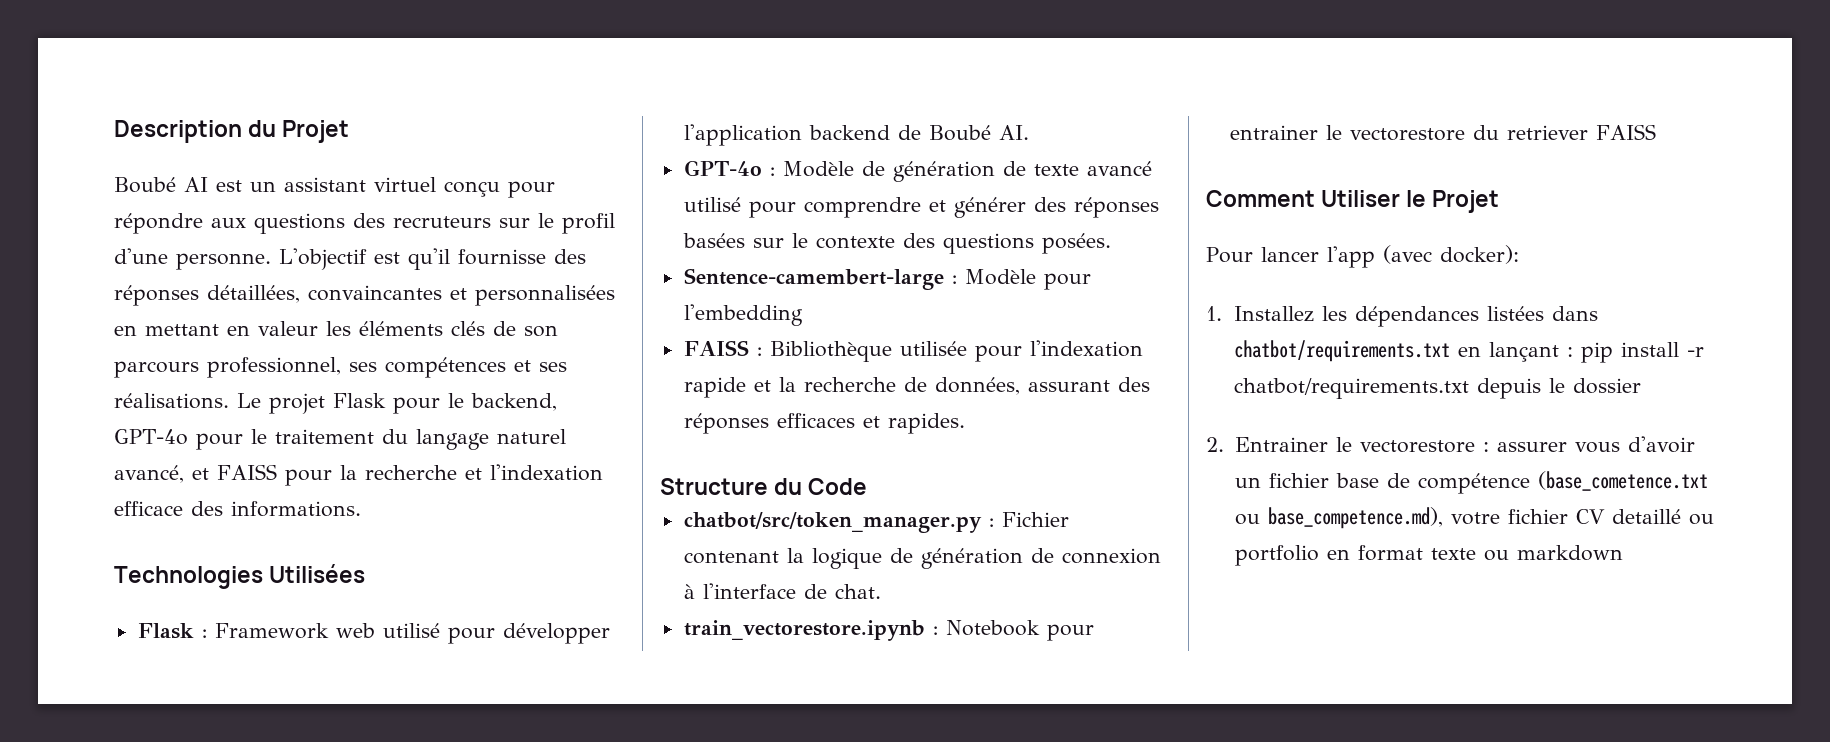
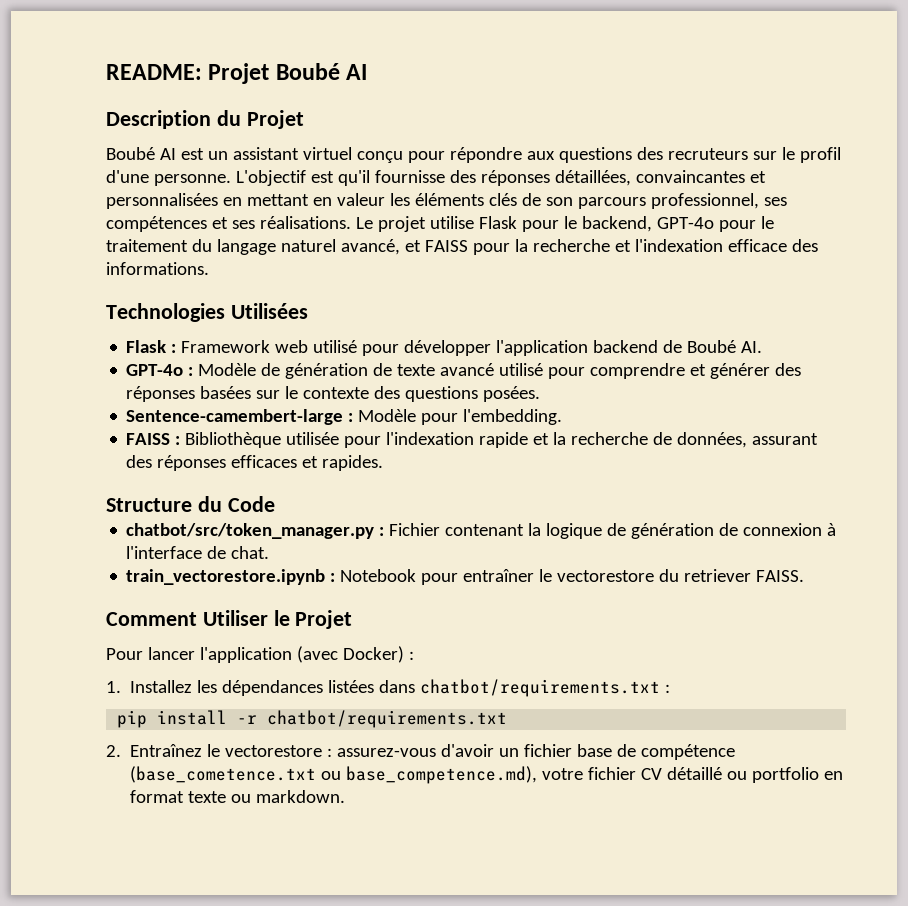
(114, 131) none -> [106,63,368,84] README: Projet Boubé AI //
(325, 403) none -> [429,216,474,229] utilise
[683,304,803,326] l'embedding -> [463,409,563,425] l'embedding.
[1229,125,1318,140] entrainer -> [463,569,535,582] entraîner
[1595,124,1656,140] FAISS -> [756,570,805,582] FAISS.
[1326,245,1519,268] l'app (avec docker): -> [199,646,414,663] l'application (avec Docker) :
[1457,342,1573,362] en lançant : -> [665,684,671,693] : //
[1476,378,1641,399] depuis le dossier -> (508, 719) none
[1234,437,1328,452] Entrainer -> [130,744,203,757] Entraînez
[1496,442,1620,453] assurer vous -> [337,748,437,757] assurez-vous
[1611,509,1681,524] detaillé -> [667,767,723,780] détaillé
[1516,545,1623,561] markdown -> [256,790,346,803] markdown.

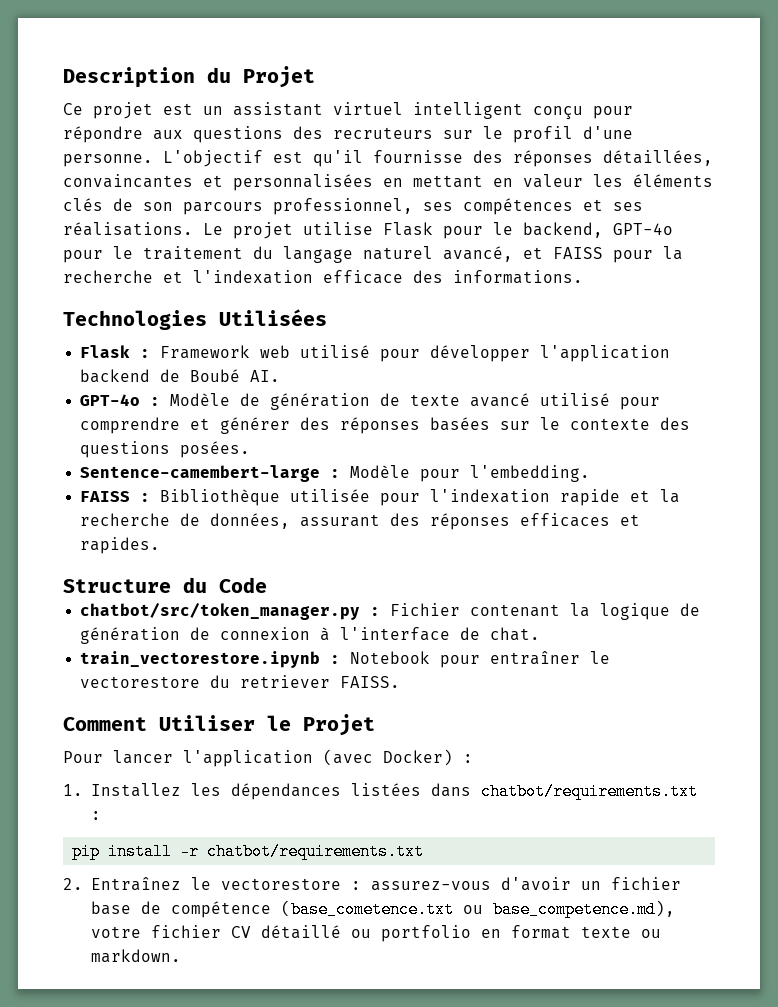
[106,63,368,84] README: Projet Boubé AI // -> (63, 77) none
[106,147,176,160] Boubé AI -> [63,102,153,119] Ce projet
(352, 153) none -> [413,102,523,119] intelligent

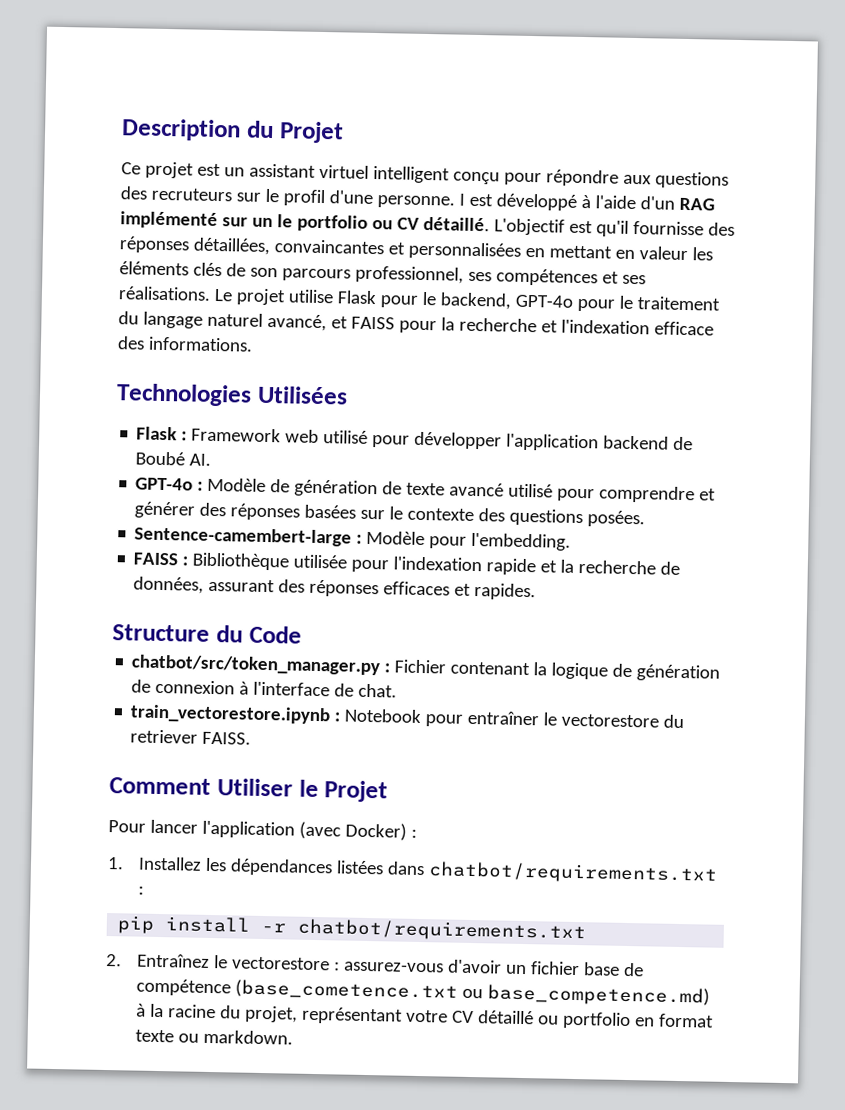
(153, 160) none -> [458,193,715,211] [120,211,490,232] I est développé à l'aide d'un RAG implémenté sur un le portfolio ou CV détaillé.
[492,900,675,918] [90,925,221,938] base_competence.md), votre fichier -> [487,984,711,1007] [136,1003,449,1025] base_competence.md) à la racine du projet, représentant votre

